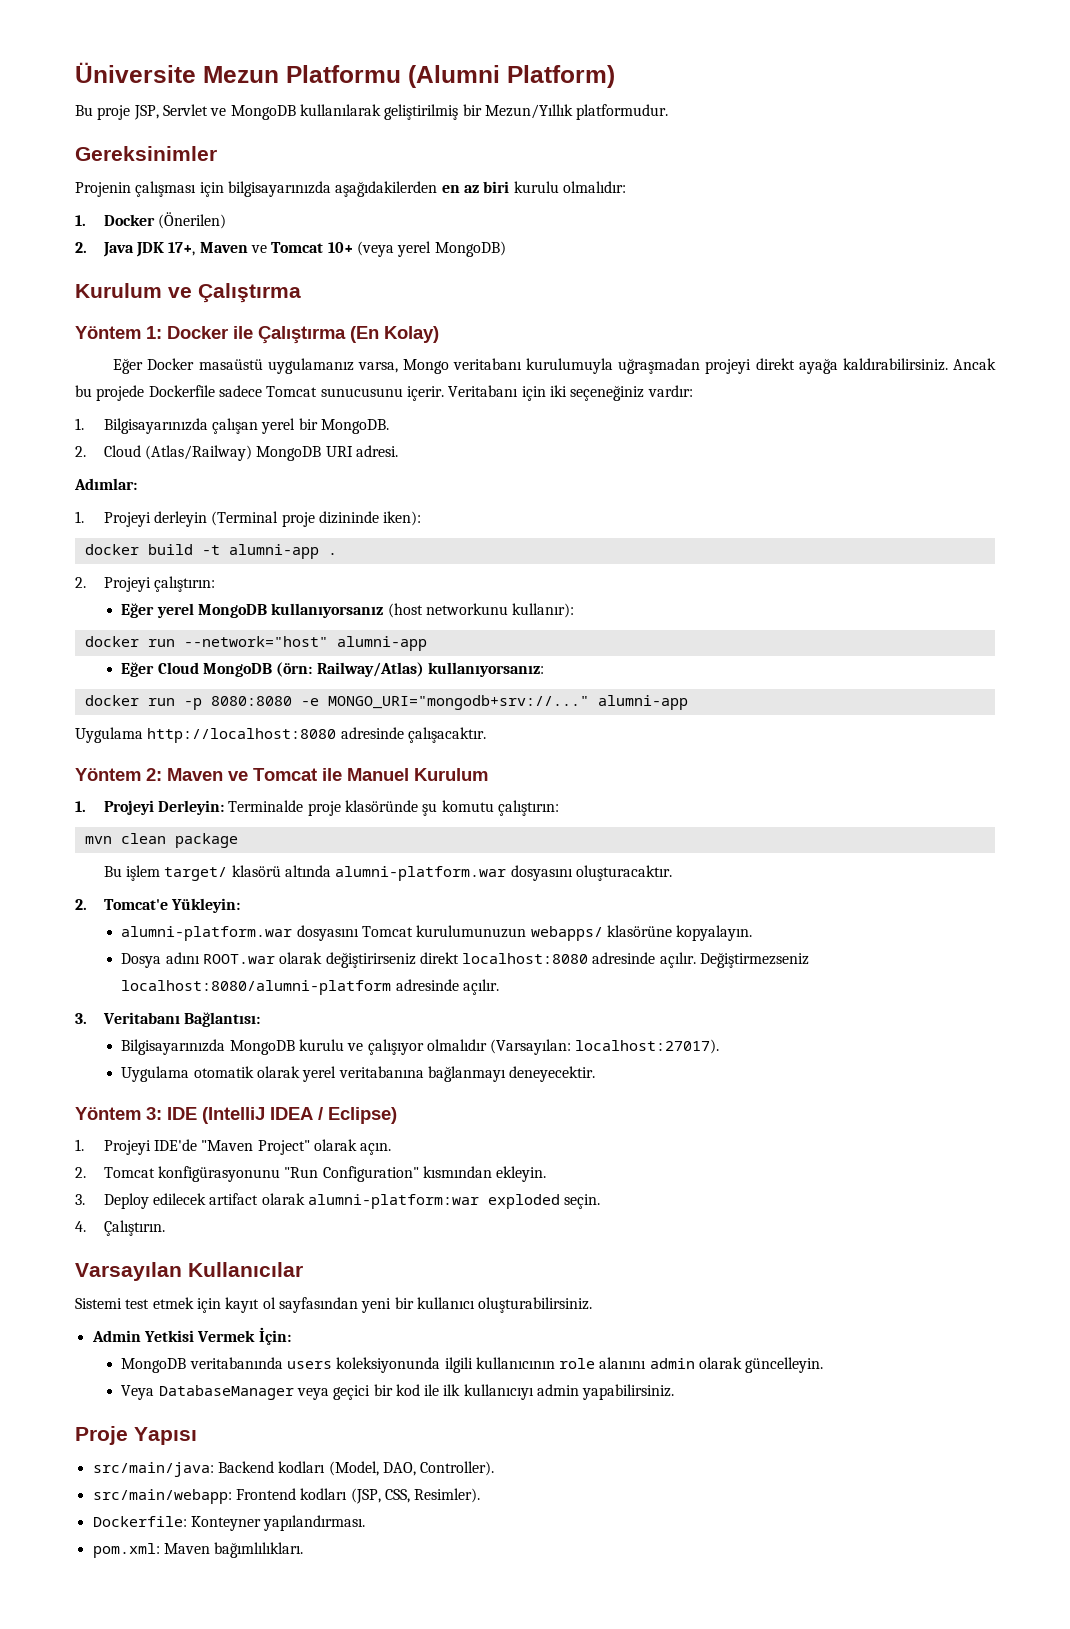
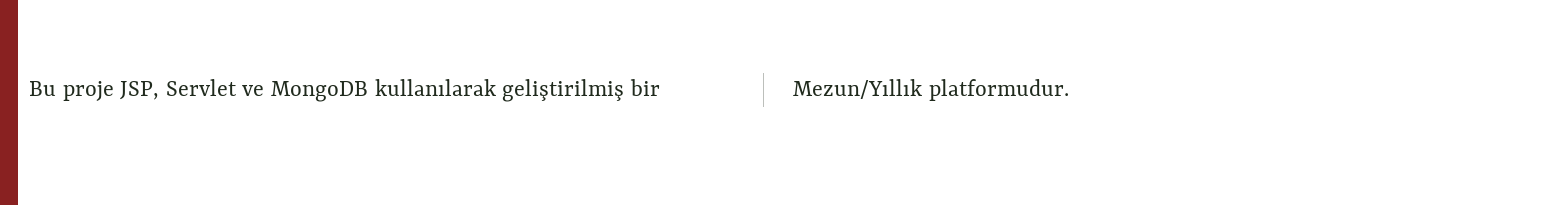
[75,62,615,88] Üniversite Mezun Platformu (Alumni Platform) // -> (29, 88) none
[75,146,217,161] [75,181,626,197] [75,212,226,229] [75,241,506,257] [75,283,301,303] [75,326,439,344] [113,358,996,374] [75,385,693,401] [75,418,389,434] [75,445,398,461] [74,478,137,490] [75,511,422,527] [84,544,337,559] [75,576,215,592] [121,603,575,618] [84,636,427,651] [121,662,544,677] [84,695,688,710] [75,727,486,743] [75,768,488,781] [75,800,559,816] [84,833,238,848] [103,865,672,881] [75,898,240,913] [121,925,753,941] [121,952,810,968] [121,979,499,995] [75,1012,260,1027] [121,1039,720,1055] [121,1066,596,1082] [75,1107,397,1124] [75,1139,392,1155] [75,1166,547,1182] [75,1193,601,1209] [75,1220,165,1236] [75,1262,303,1281] [75,1297,593,1313] [91,1327,291,1345] [121,1357,824,1373] [121,1384,675,1400] [75,1426,197,1445] [92,1461,495,1477] [92,1488,481,1504] [92,1515,366,1531] [92,1542,304,1558] // Gereksinimler // Projenin çalışması için bilgisayarınızda aşağıdakilerden en az biri kurulu olmalıdır: // 1. Docker (Önerilen) // 2. Java JDK 17+, Maven ve Tomcat 10+ (veya yerel MongoDB) // Kurulum ve Çalıştırma // Yöntem 1: Docker ile Çalıştırma (En Kolay) // Eğer Docker masaüstü uygulamanız varsa, Mongo veritabanı kurulumuyla uğraşmadan projeyi direkt ayağa kaldırabilirsiniz. Ancak bu projede Dockerfile sadece Tomcat sunucusunu içerir. Veritabanı için iki seçeneğiniz vardır: // 1. Bilgisayarınızda çalışan yerel bir MongoDB. // 2. Cloud (Atlas/Railway) MongoDB URI adresi. // Adımlar: // 1. Projeyi derleyin (Terminal proje dizininde iken): // docker build -t alumni-app . // 2. Projeyi çalıştırın: // Eğer yerel MongoDB kullanıyorsanız (host networkunu kullanır): // docker run --network="host" alumni-app // Eğer Cloud MongoDB (örn: Railway/Atlas) kullanıyorsanız: // docker run -p 8080:8080 -e MONGO_URI="mongodb+srv://..." alumni-app // Uygulama http://localhost:8080 adresinde çalışacaktır. // Yöntem 2: Maven ve Tomcat ile Manuel Kurulum // 1. Projeyi Derleyin: Terminalde proje klasöründe şu komutu çalıştırın: // mvn clean package // Bu işlem target/ klasörü altında alumni-platform.war dosyasını oluşturacaktır. // 2. Tomcat'e Yükleyin: // alumni-platform.war dosyasını Tomcat kurulumunuzun webapps/ klasörüne kopyalayın. // Dosya adını ROOT.war olarak değiştirirseniz direkt localhost:8080 adresinde açılır. Değiştirmezseniz localhost:8080/alumni-platform adresinde açılır. // 3. Veritabanı Bağlantısı: // Bilgisayarınızda MongoDB kurulu ve çalışıyor olmalıdır (Varsayılan: localhost:27017). // Uygulama otomatik olarak yerel veritabanına bağlanmayı deneyecektir. // Yöntem 3: IDE (IntelliJ IDEA / Eclipse) // 1. Projeyi IDE'de "Maven Project" olarak açın. // 2. Tomcat konfigürasyonunu "Run Configuration" kısmından ekleyin. // 3. Deploy edilecek artifact olarak alumni-platform:war exploded seçin. // 4. Çalıştırın. // Varsayılan Kullanıcılar // Sistemi test etmek için kayıt ol sayfasından yeni bir kullanıcı oluşturabilirsiniz. // Admin Yetkisi Vermek İçin: // MongoDB veritabanında users koleksiyonunda ilgili kullanıcının role alanını admin olarak güncelleyin. // Veya DatabaseManager veya geçici bir kod ile ilk kullanıcıyı admin yapabilirsiniz. // Proje Yapısı // src/main/java: Backend kodları (Model, DAO, Controller). // src/main/webapp: Frontend kodları (JSP, CSS, Resimler). // Dockerfile: Konteyner yapılandırması. // pom.xml: Maven bağımlılıkları. -> (1069, 90) none

